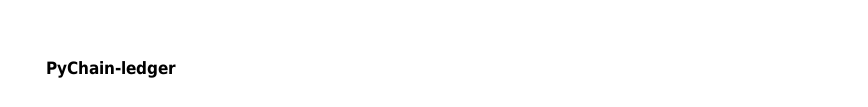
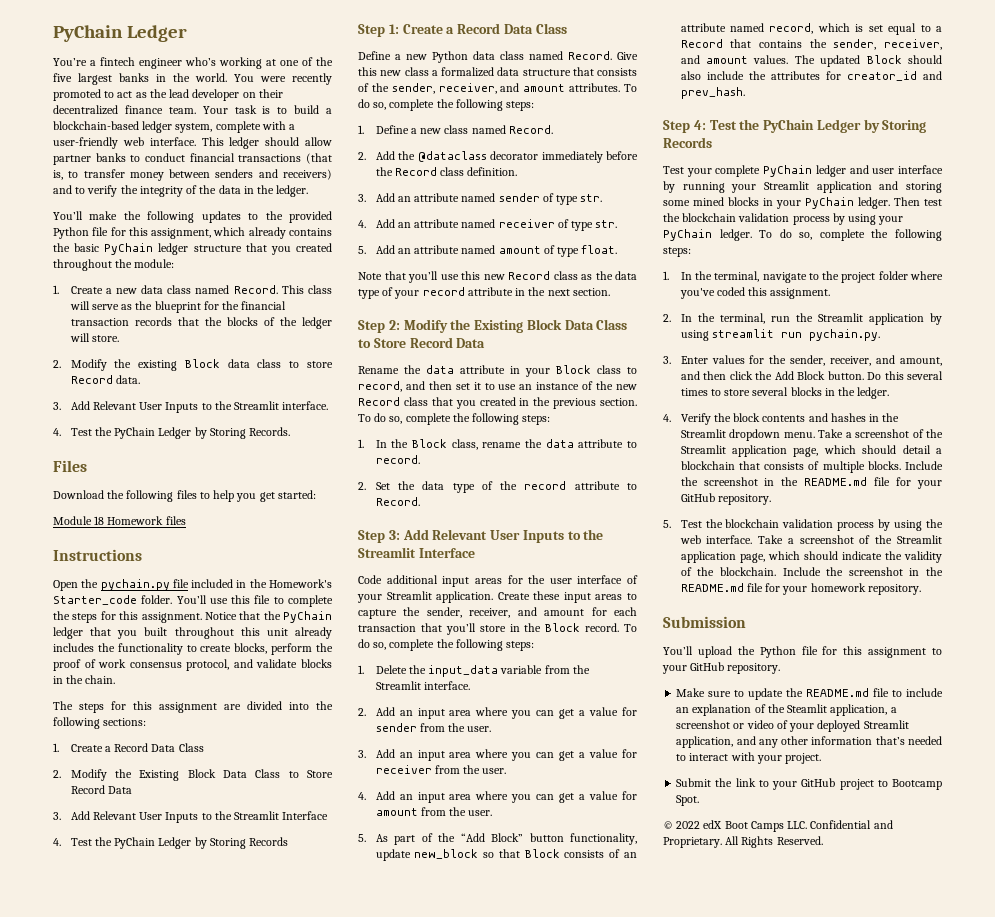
[46,61,176,78] PyChain-ledger -> [53,25,187,42] [53,57,333,69] [53,73,332,85] [53,89,283,101] [53,105,332,115] [53,121,296,133] [53,137,332,149] [53,153,332,165] [53,169,332,181] [53,185,309,197] [53,211,332,223] [53,227,332,239] [53,243,332,255] [53,259,175,271] [53,285,332,294] [69,301,287,313] [70,317,332,329] [69,333,119,342] [53,359,333,371] [70,375,140,384] [53,401,329,413] [53,427,291,439] [53,460,87,472] [53,490,316,502] [53,516,186,525] [53,549,142,561] [53,579,332,591] [53,595,333,607] [53,611,332,623] [53,627,332,639] [53,643,333,655] [53,659,333,671] [53,675,116,684] [53,701,333,713] [53,717,147,729] [53,743,204,752] [53,769,333,781] [70,785,132,794] [53,811,329,823] [53,837,289,849] [358,23,567,37] [358,51,638,63] [358,67,637,77] [358,83,637,94] [358,99,535,111] [358,125,553,134] [358,151,638,163] [375,167,518,176] [358,193,603,205] [358,219,618,231] [358,245,618,257] [358,271,637,283] [358,287,610,299] [358,319,628,333] [358,337,486,348] [358,365,637,377] [358,381,637,392] [358,397,637,409] [358,413,551,425] [358,439,637,450] [375,455,420,464] [358,481,637,493] [375,497,420,506] [358,529,604,543] [358,547,475,558] [358,575,638,587] [357,591,637,603] [358,607,637,619] [358,623,637,635] [358,639,535,651] [358,665,590,677] [375,681,470,690] [358,707,637,719] [375,723,492,732] [358,749,637,761] [375,765,507,774] [358,791,637,803] [375,807,493,816] [358,833,637,845] [375,849,637,861] [680,23,942,35] [680,39,942,50] [680,55,942,67] [680,71,942,81] [680,87,745,99] [663,119,927,133] [663,137,712,148] [663,165,943,177] [663,181,942,193] [663,197,942,209] [663,213,904,225] [663,229,942,241] [663,247,691,257] [663,271,943,283] [679,287,831,299] [663,313,942,325] [680,329,880,341] [663,355,942,366] [680,371,943,380] [680,387,890,399] [663,413,900,425] [680,429,943,441] [680,445,942,457] [680,461,943,473] [680,477,942,489] [680,493,771,505] [663,519,943,531] [679,535,942,544] [680,551,942,563] [680,567,943,576] [680,583,921,595] [663,616,746,628] [663,646,942,658] [662,662,781,674] [676,688,943,700] [676,704,897,716] [676,720,909,732] [676,736,942,748] [676,752,822,764] [676,778,942,790] [676,795,700,806] [663,820,893,832] [663,836,823,848] PyChain Ledger // You’re a fintech engineer who’s working at one of the five largest banks in the world. You were recently promoted to act as the lead developer on their decentralized finance team. Your task is to build a blockchain-based ledger system, complete with a user-friendly web interface. This ledger should allow partner banks to conduct financial transactions (that is, to transfer money between senders and receivers) and to verify the integrity of the data in the ledger. // You’ll make the following updates to the provided Python file for this assignment, which already contains the basic PyChain ledger structure that you created throughout the module: // 1. Create a new data class named Record. This class will serve as the blueprint for the financial transaction records that the blocks of the ledger will store. // 2. Modify the existing Block data class to store Record data. // 3. Add Relevant User Inputs to the Streamlit interface. // 4. Test the PyChain Ledger by Storing Records. // Files // Download the following files to help you get started: // Module 18 Homework files // Instructions // Open the pychain.py file included in the Homework's Starter_code folder. You’ll use this file to complete the steps for this assignment. Notice that the PyChain ledger that you built throughout this unit already includes the functionality to create blocks, perform the proof of work consensus protocol, and validate blocks in the chain. // The steps for this assignment are divided into the following sections: // 1. Create a Record Data Class // 2. Modify the Existing Block Data Class to Store Record Data // 3. Add Relevant User Inputs to the Streamlit Interface // 4. Test the PyChain Ledger by Storing Records // Step 1: Create a Record Data Class // Define a new Python data class named Record. Give this new class a formalized data structure that consists of the sender, receiver, and amount attributes. To do so, complete the following steps: // 1. Define a new class named Record. // 2. Add the @dataclass decorator immediately before the Record class definition. // 3. Add an attribute named sender of type str. // 4. Add an attribute named receiver of type str. // 5. Add an attribute named amount of type float. // Note that you’ll use this new Record class as the data type of your record attribute in the next section. // Step 2: Modify the Existing Block Data Class to Store Record Data // Rename the data attribute in your Block class to record, and then set it to use an instance of the new Record class that you created in the previous section. To do so, complete the following steps: // 1. In the Block class, rename the data attribute to record. // 2. Set the data type of the record attribute to Record. // Step 3: Add Relevant User Inputs to the Streamlit Interface // Code additional input areas for the user interface of your Streamlit application. Create these input areas to capture the sender, receiver, and amount for each transaction that you’ll store in the Block record. To do so, complete the following steps: // 1. Delete the input_data variable from the Streamlit interface. // 2. Add an input area where you can get a value for sender from the user. // 3. Add an input area where you can get a value for receiver from the user. // 4. Add an input area where you can get a value for amount from the user. // 5. As part of the “Add Block” button functionality, update new_block so that Block consists of an attribute named record, which is set equal to a Record that contains the sender, receiver, and amount values. The updated Block should also include the attributes for creator_id and prev_hash. // Step 4: Test the PyChain Ledger by Storing Records // Test your complete PyChain ledger and user interface by running your Streamlit application and storing some mined blocks in your PyChain ledger. Then test the blockchain validation process by using your PyChain ledger. To do so, complete the following steps: // 1. In the terminal, navigate to the project folder where you've coded this assignment. // 2. In the terminal, run the Streamlit application by using streamlit run pychain.py. // 3. Enter values for the sender, receiver, and amount, and then click the Add Block button. Do this several times to store several blocks in the ledger. // 4. Verify the block contents and hashes in the Streamlit dropdown menu. Take a screenshot of the Streamlit application page, which should detail a blockchain that consists of multiple blocks. Include the screenshot in the README.md file for your GitHub repository. // 5. Test the blockchain validation process by using the web interface. Take a screenshot of the Streamlit application page, which should indicate the validity of the blockchain. Include the screenshot in the README.md file for your homework repository. // Submission // You’ll upload the Python file for this assignment to your GitHub repository. // Make sure to update the README.md file to include an explanation of the Steamlit application, a screenshot or video of your deployed Streamlit application, and any other information that’s needed to interact with your project. // Submit the link to your GitHub project to Bootcamp Spot. // © 2022 edX Boot Camps LLC. Confidential and Proprietary. All Rights Reserved.

